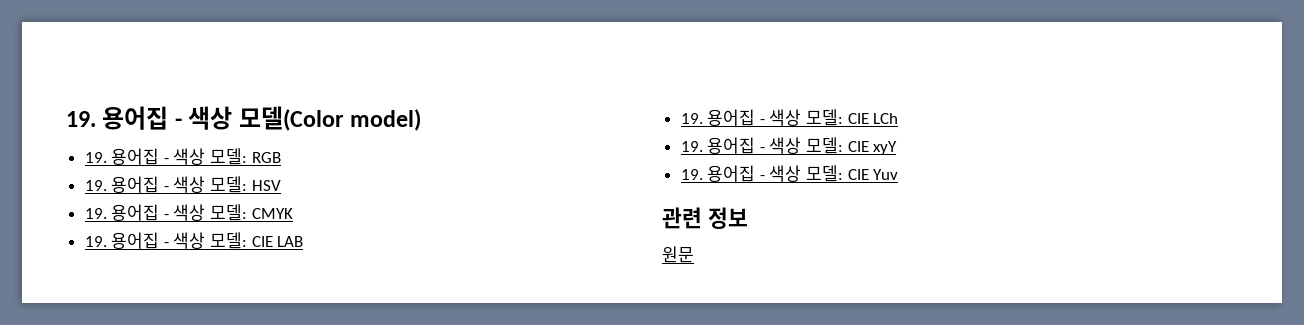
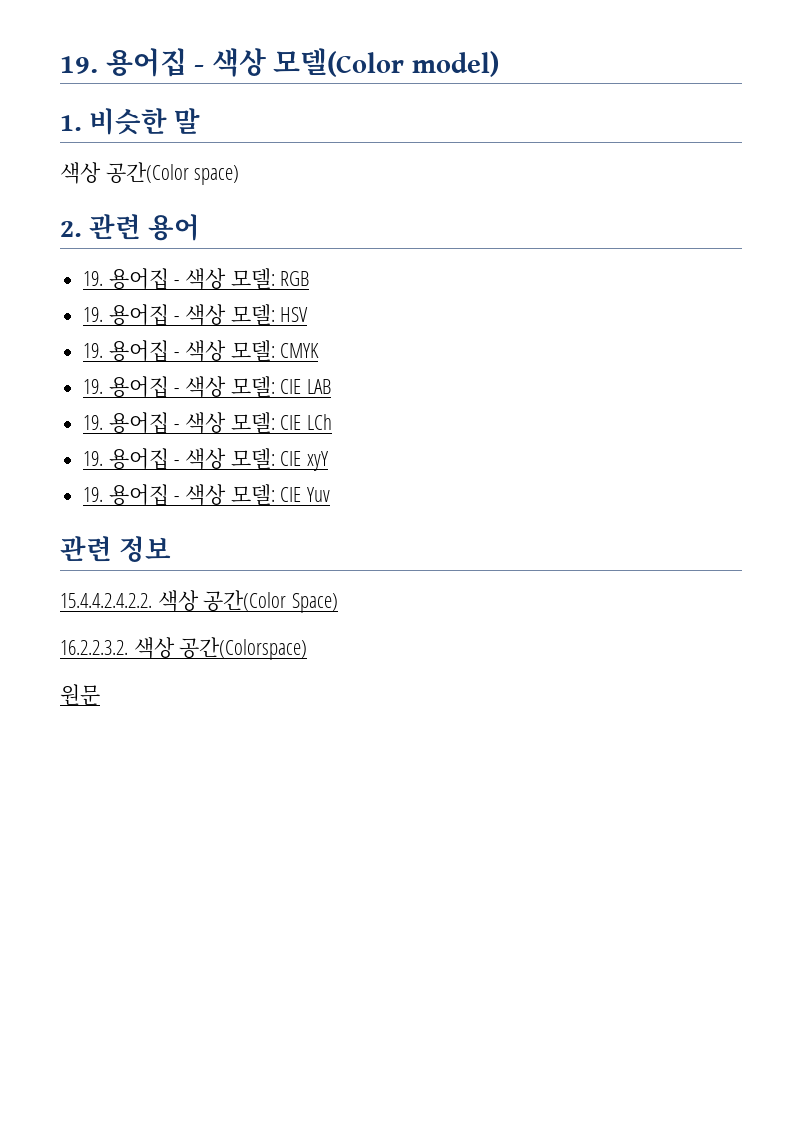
(422, 120) none -> [60,108,201,135] [60,162,240,185] [60,214,201,241] // 1. 비슷한 말 // 색상 공간(Color space) // 2. 관련 용어
(748, 218) none -> [60,590,339,613] [60,637,308,660] // 15.4.4.2.4.2.2. 색상 공간(Color Space) // 16.2.2.3.2. 색상 공간(Colorspace)

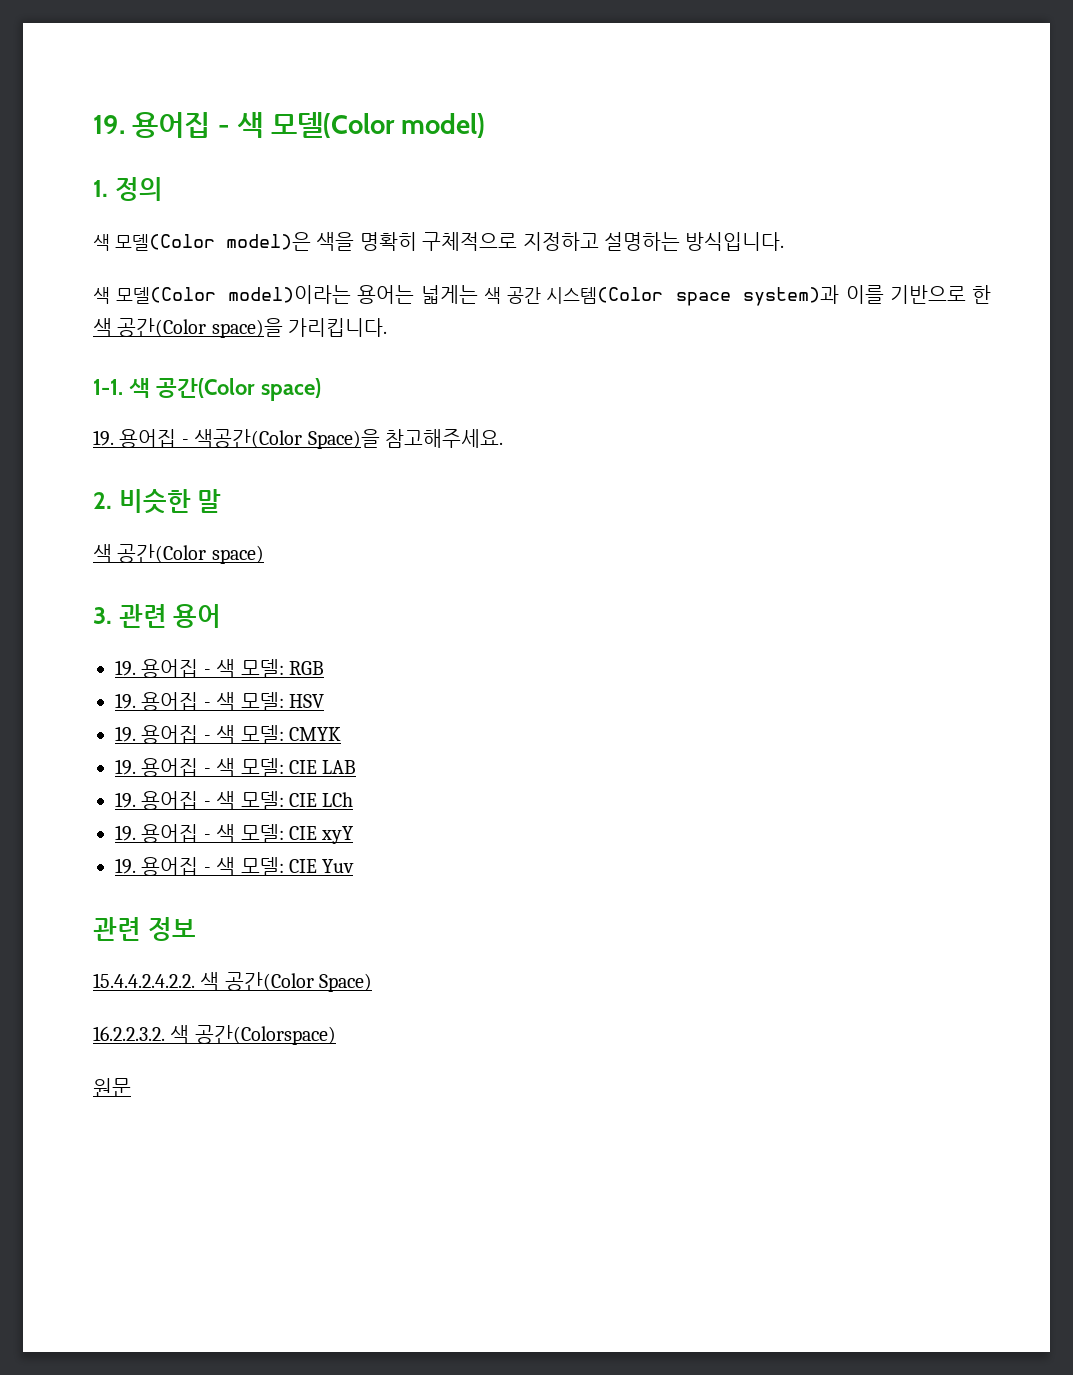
[60,48,267,77] 19. 용어집 - 색상 -> [93,112,264,138] 19. 용어집 - 색
(82, 123) none -> [114,177,163,201] [93,232,785,251] [93,285,992,306] [93,318,388,338] [93,378,321,401] [93,429,503,449] [93,492,112,509] 정의 // 색 모델(Color model)은 색을 명확히 구체적으로 지정하고 설명하는 방식입니다. // 색 모델(Color model)이라는 용어는 넓게는 색 공간 시스템(Color space system)과 이를 기반으로 한 색 공간(Color space)을 가리킵니다. // 1-1. 색 공간(Color space) // 19. 용어집 - 색공간(Color Space)을 참고해주세요. // 2.
[60,162,240,185] [60,221,82,237] 색상 공간(Color space) // 2. -> [93,544,264,564] [93,607,112,624] 색 공간(Color space) // 3.
[185,268,227,290] 색상 -> [216,659,236,678] 색
[185,304,227,326] 색상 -> [216,692,236,711] 색
[185,340,227,362] 색상 -> [216,725,236,744] 색
[185,376,227,398] 색상 -> [216,758,236,777] 색
[185,412,227,434] 색상 -> [216,791,236,810] 색
[185,448,227,470] 색상 -> [216,824,236,843] 색
[185,484,227,506] 색상 -> [216,857,236,876] 색
[157,590,199,612] 색상 -> [200,972,220,991] 색
[133,637,175,659] 색상 -> [170,1025,190,1044] 색

